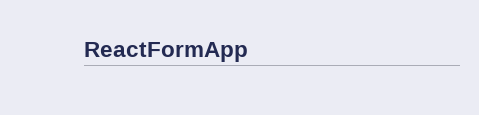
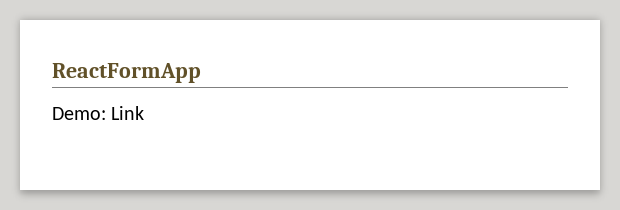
(248, 52) none -> [52,106,145,120] // Demo: Link

